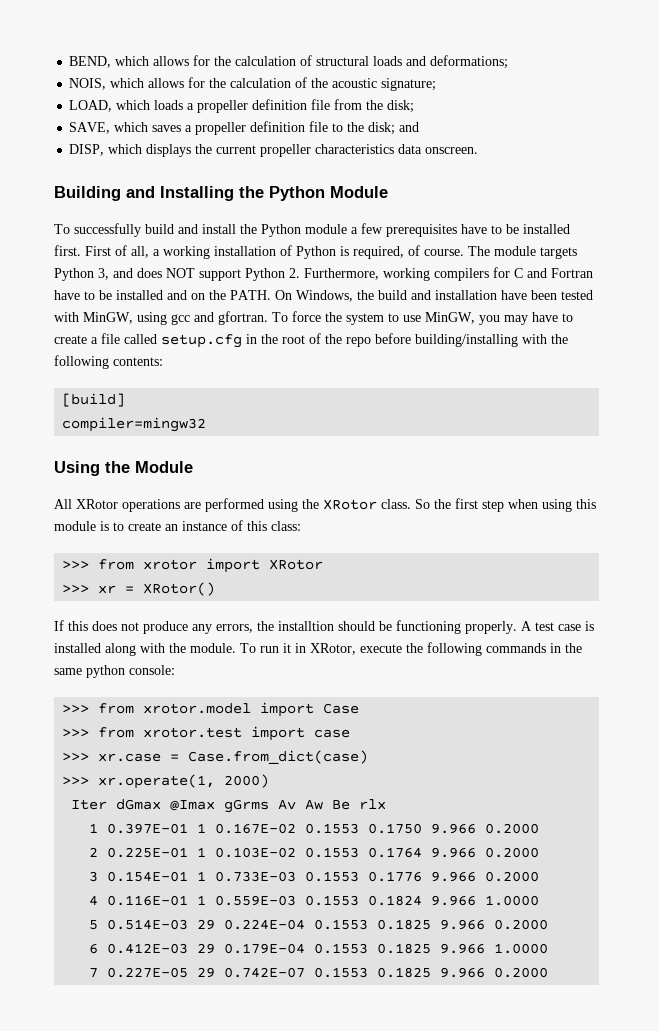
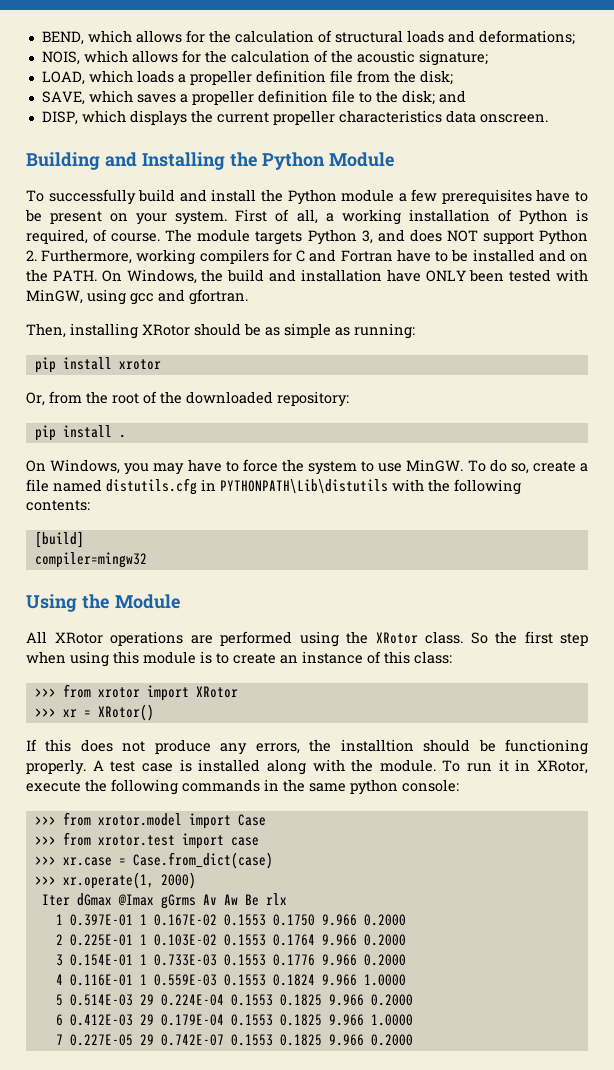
[523,224,570,234] [54,245,81,256] installed first. -> [50,211,228,225] present on your system.
(527, 295) none -> [425,270,466,282] ONLY
[272,312,288,322] To -> [26,323,415,339] [34,357,161,373] [26,391,349,407] [34,425,126,441] [26,459,239,475] // Then, installing XRotor should be as simple as running: // pip install xrotor // Or, from the root of the downloaded repository: // pip install . // On Windows, you may have to
[425,312,573,325] [54,333,518,348] MinGW, you may have to create a file called setup.cfg in the root of the repo before building/installing -> [406,459,588,474] [26,478,388,495] MinGW. To do so, create a file named distutils.cfg in PYTHONPATH\Lib\distutils

